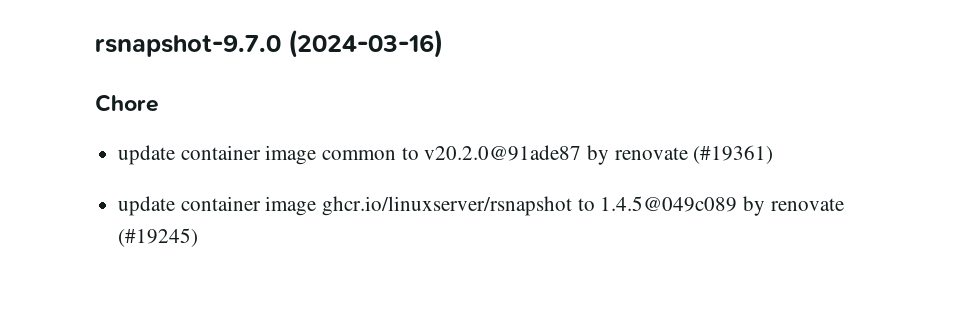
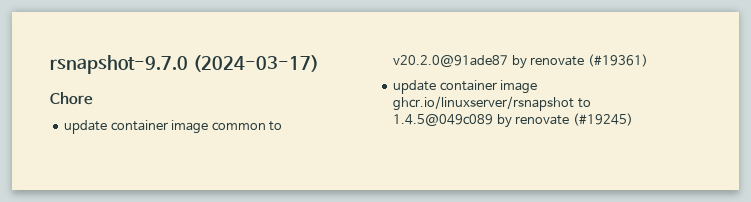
[288,29,443,58] (2024-03-16) -> [192,55,319,72] (2024-03-17)

